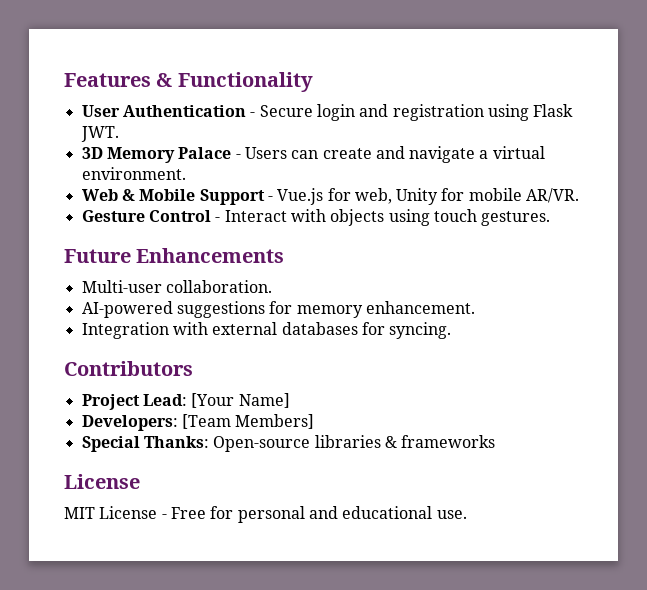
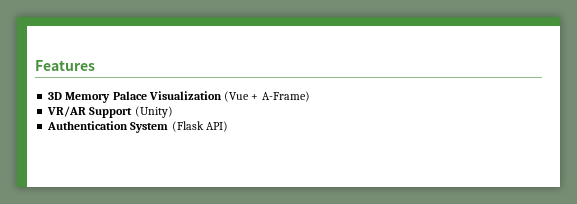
[156,72,313,92] [81,104,574,121] [80,126,119,142] [81,146,545,163] [81,167,186,180] [81,188,580,205] [81,209,551,226] [64,248,285,263] [81,280,272,293] [81,301,475,318] [81,322,452,339] [64,361,193,376] [81,393,290,410] [81,414,315,431] [81,435,496,452] [64,474,140,489] [64,506,467,523] & Functionality // User Authentication - Secure login and registration using Flask JWT. // 3D Memory Palace - Users can create and navigate a virtual environment. // Web & Mobile Support - Vue.js for web, Unity for mobile AR/VR. // Gesture Control - Interact with objects using touch gestures. // Future Enhancements // Multi-user collaboration. // AI-powered suggestions for memory enhancement. // Integration with external databases for syncing. // Contributors // Project Lead: [Your Name] // Developers: [Team Members] // Special Thanks: Open-source libraries & frameworks // License // MIT License - Free for personal and educational use. -> [48,91,310,103] [47,106,173,118] [47,121,228,133] // 3D Memory Palace Visualization (Vue + A-Frame) // VR/AR Support (Unity) // Authentication System (Flask API)

